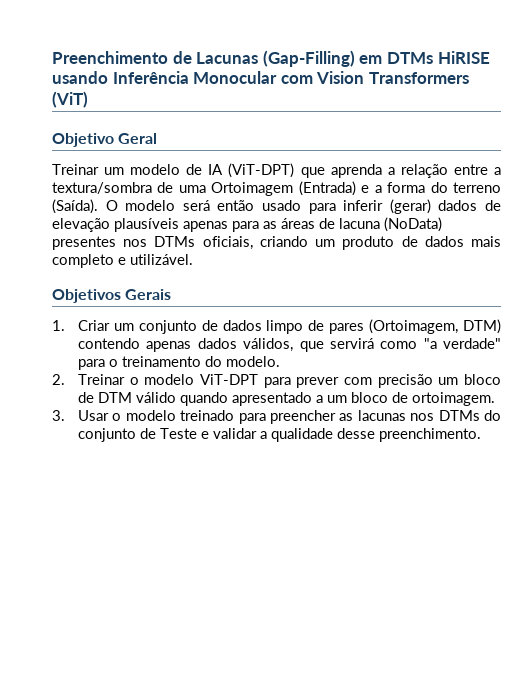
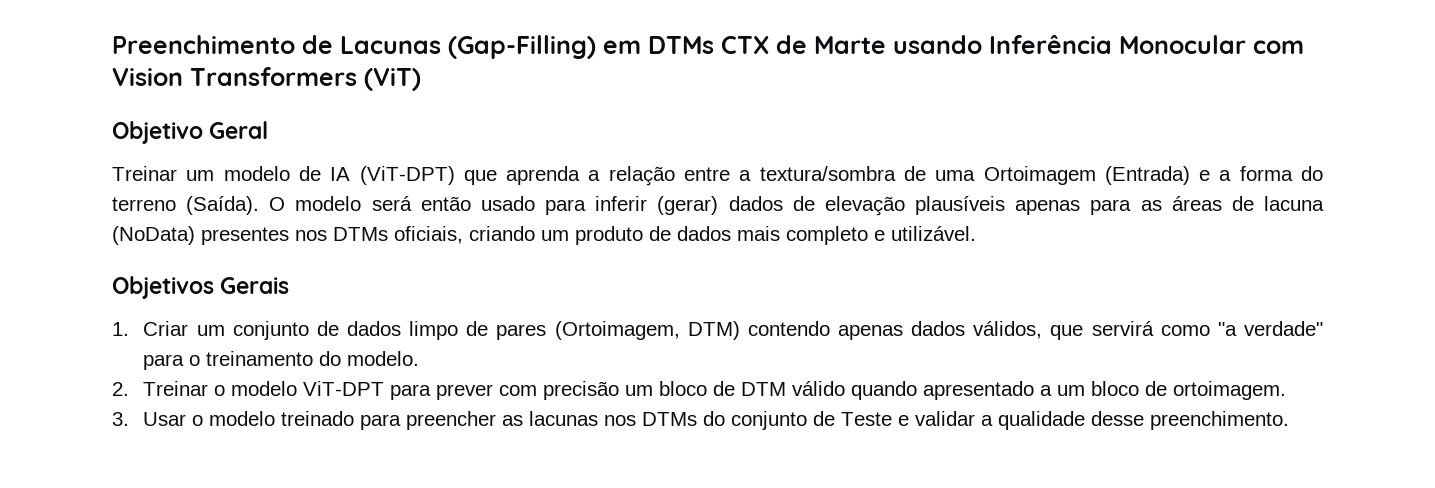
[437,51,490,64] HiRISE -> [721,35,886,54] CTX de Marte

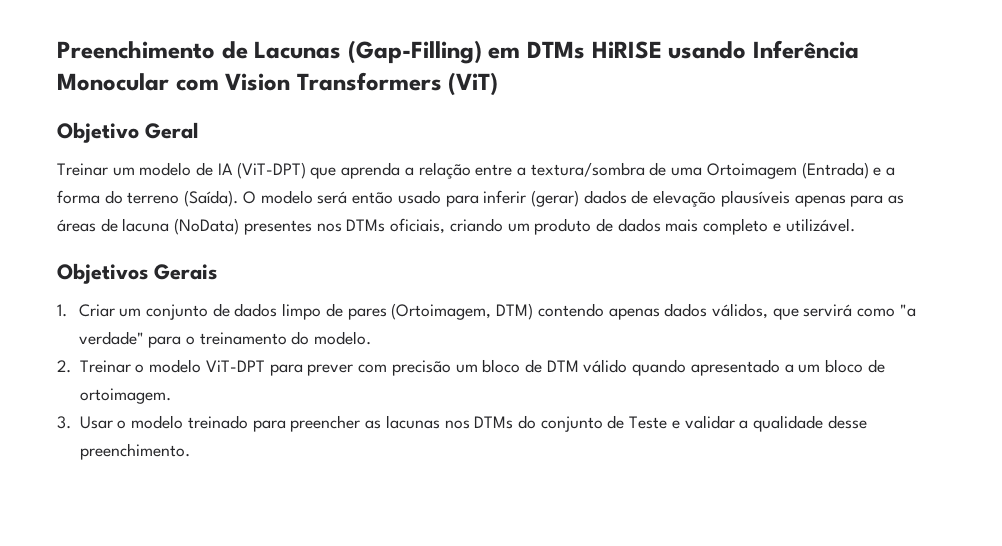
[721,35,886,54] CTX de Marte -> [591,41,662,59] HiRISE

